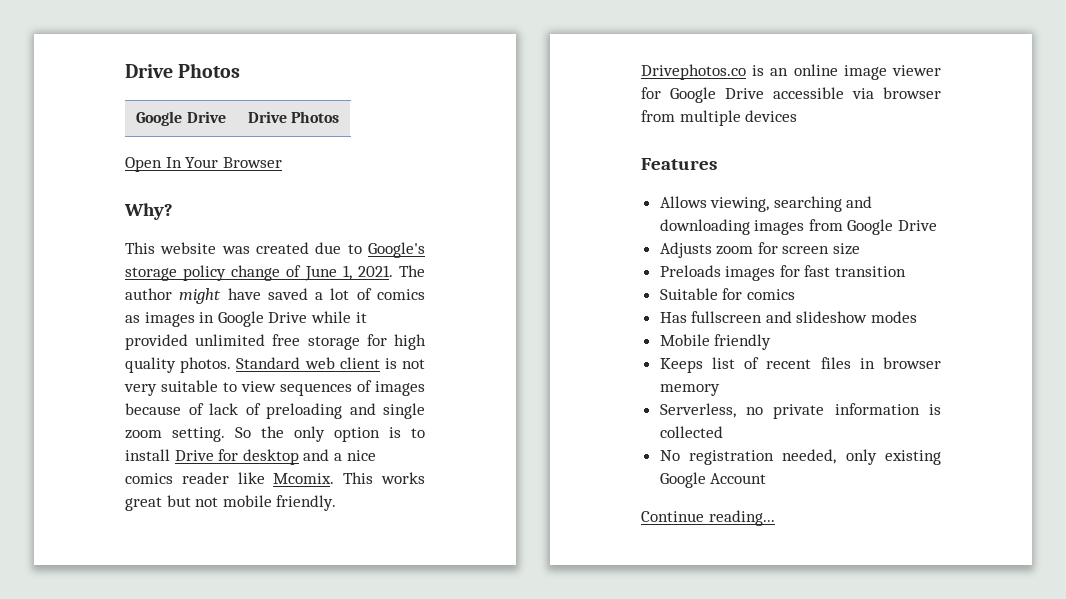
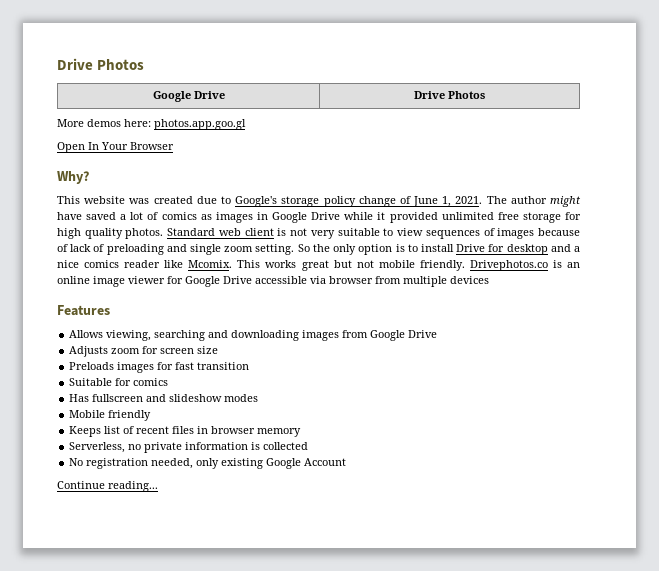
(340, 117) none -> [57,119,246,130] // More demos here: photos.app.goo.gl

